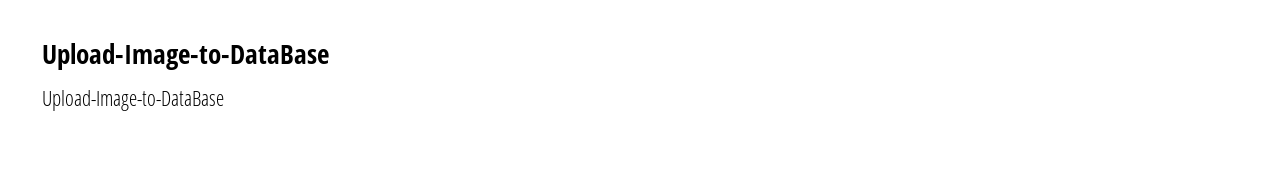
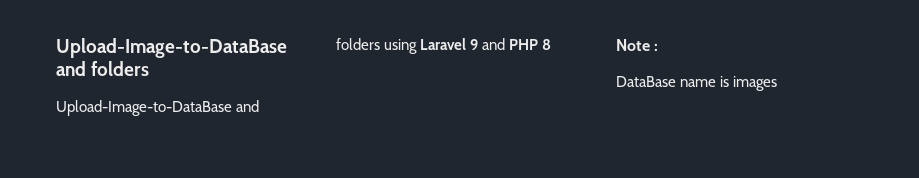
[42,43,329,70] [42,90,224,111] Upload-Image-to-DataBase // Upload-Image-to-DataBase -> [56,38,287,58] [56,61,150,76] [56,100,260,116] [336,38,552,54] [616,39,659,51] [616,76,778,91] Upload-Image-to-DataBase and folders // Upload-Image-to-DataBase and folders using Laravel 9 and PHP 8 // Note : // DataBase name is images

